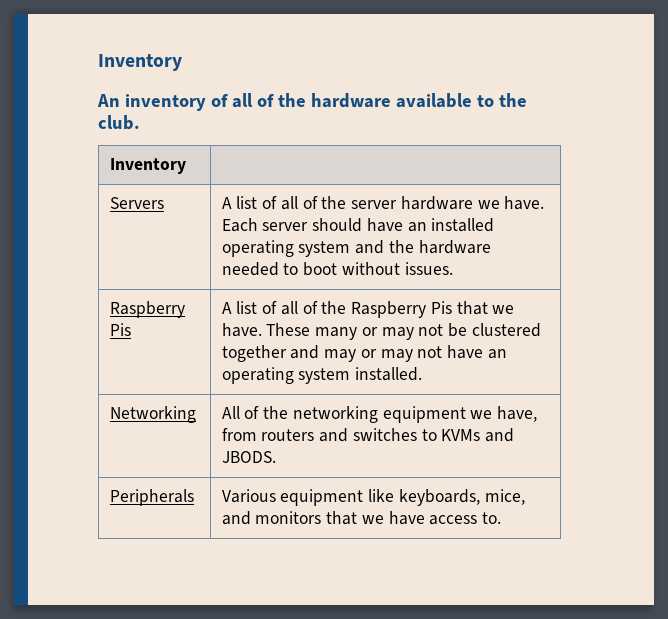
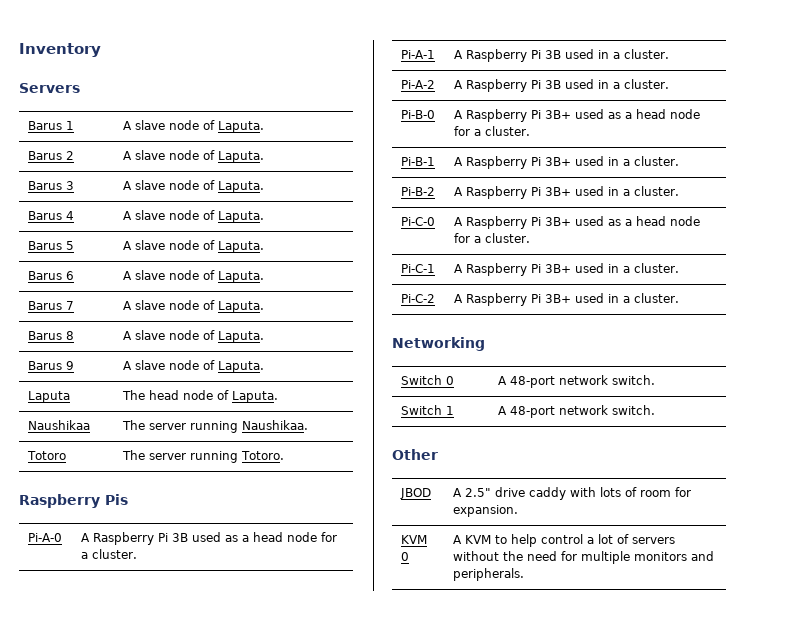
[97,93,527,111] [98,115,140,130] [109,158,186,174] [109,197,164,209] [221,196,545,210] [221,218,495,232] [221,240,491,257] [221,262,453,276] [109,301,185,318] [109,323,131,336] [221,301,515,318] [221,323,541,340] [221,345,507,362] [221,367,423,384] [109,406,196,423] [221,406,538,423] [221,428,515,442] [221,451,276,463] [109,489,194,506] [221,489,525,506] [221,511,502,525] An inventory of all of the hardware available to the club. // Inventory | // Servers | A list of all of the server hardware we have. Each server should have an installed operating system and the hardware needed to boot without issues. // Raspberry Pis | A list of all of the Raspberry Pis that we have. These many or may not be clustered together and may or may not have an operating system installed. // Networking | All of the networking equipment we have, from routers and switches to KVMs and JBODS. // Peripherals | Various equipment like keyboards, mice, and monitors that we have access to. -> [19,83,80,93] [28,121,75,130] [123,120,265,133] [28,151,75,160] [123,150,265,163] [28,181,75,190] [123,180,265,193] [28,211,75,220] [123,210,265,223] [28,241,75,250] [123,240,265,253] [28,271,75,280] [123,270,265,283] [28,301,75,310] [123,300,265,313] [28,331,75,340] [123,330,265,343] [28,361,75,370] [123,360,265,373] [28,391,71,403] [122,390,279,403] [28,420,91,430] [122,420,309,433] [27,451,67,460] [122,450,285,463] [19,494,128,508] [28,533,63,542] [81,532,338,545] [81,549,138,559] [401,50,436,59] [454,49,670,62] [401,80,436,89] [454,79,670,92] [401,110,436,119] [454,109,701,122] [454,126,531,136] [401,157,436,166] [454,156,680,169] [401,187,436,196] [454,186,680,199] [401,217,436,226] [454,216,701,229] [454,233,531,243] [401,264,436,273] [454,263,680,276] [401,294,436,303] [454,293,680,306] [392,337,485,351] [401,375,455,385] [498,375,656,388] [401,405,455,415] [498,405,656,418] [392,449,438,460] [400,488,432,499] [453,487,692,500] [453,505,519,517] [401,535,428,544] [401,552,410,561] [453,534,676,547] [453,551,715,564] [453,568,525,581] Servers // Barus 1 | A slave node of Laputa. // Barus 2 | A slave node of Laputa. // Barus 3 | A slave node of Laputa. // Barus 4 | A slave node of Laputa. // Barus 5 | A slave node of Laputa. // Barus 6 | A slave node of Laputa. // Barus 7 | A slave node of Laputa. // Barus 8 | A slave node of Laputa. // Barus 9 | A slave node of Laputa. // Laputa | The head node of Laputa. // Naushikaa | The server running Naushikaa. // Totoro | The server running Totoro. // Raspberry Pis // Pi-A-0 | A Raspberry Pi 3B used as a head node for a cluster. // Pi-A-1 | A Raspberry Pi 3B used in a cluster. // Pi-A-2 | A Raspberry Pi 3B used in a cluster. // Pi-B-0 | A Raspberry Pi 3B+ used as a head node for a cluster. // Pi-B-1 | A Raspberry Pi 3B+ used in a cluster. // Pi-B-2 | A Raspberry Pi 3B+ used in a cluster. // Pi-C-0 | A Raspberry Pi 3B+ used as a head node for a cluster. // Pi-C-1 | A Raspberry Pi 3B+ used in a cluster. // Pi-C-2 | A Raspberry Pi 3B+ used in a cluster. // Networking // Switch 0 | A 48-port network switch. // Switch 1 | A 48-port network switch. // Other // JBOD | A 2.5" drive caddy with lots of room for expansion. // KVM 0 | A KVM to help control a lot of servers without the need for multiple monitors and peripherals.

